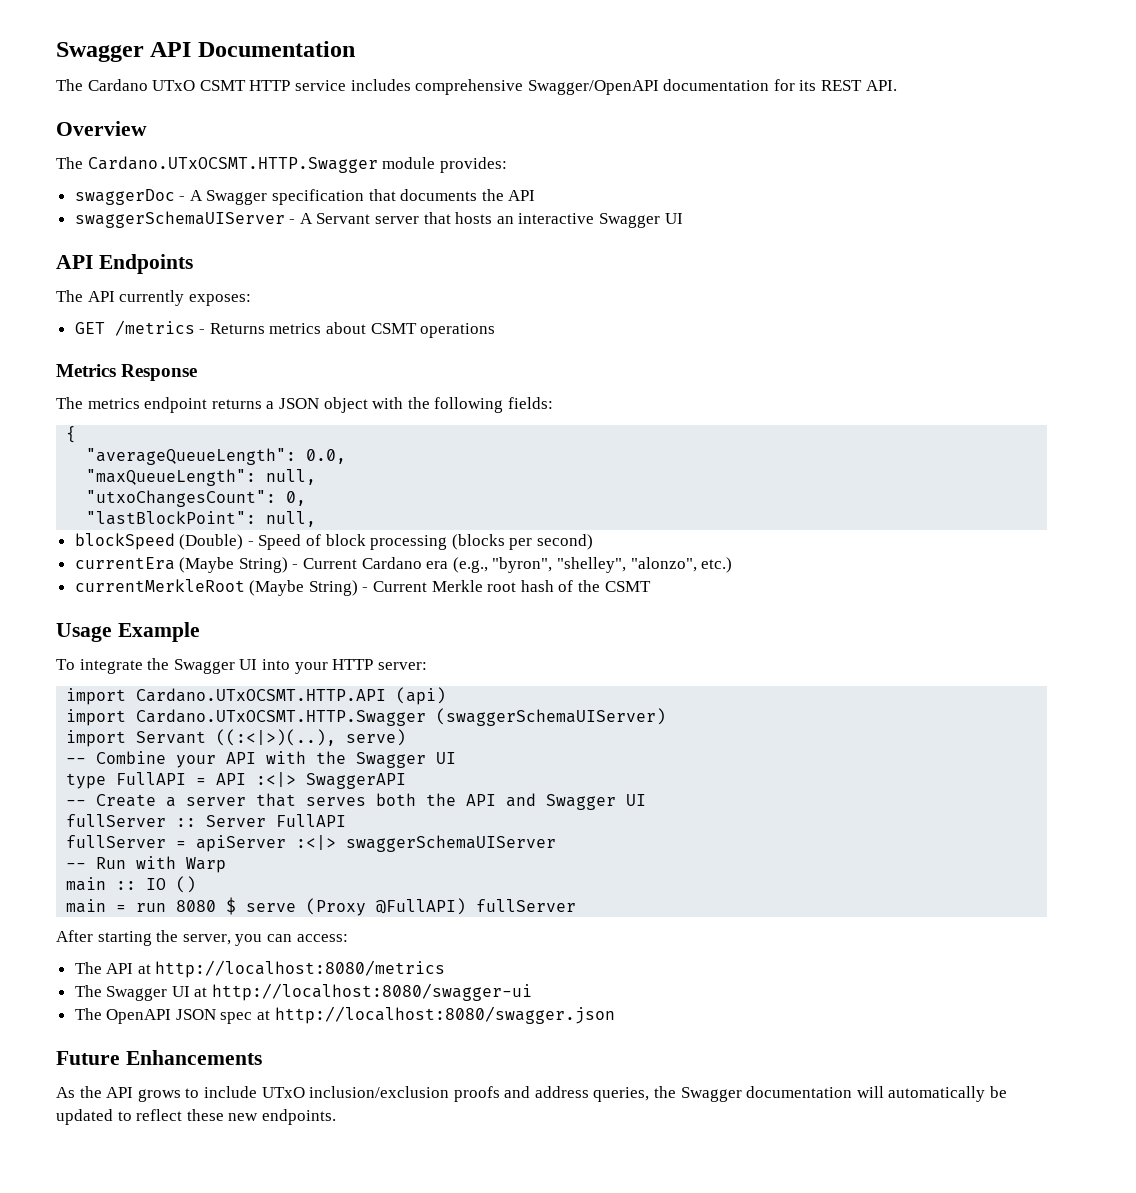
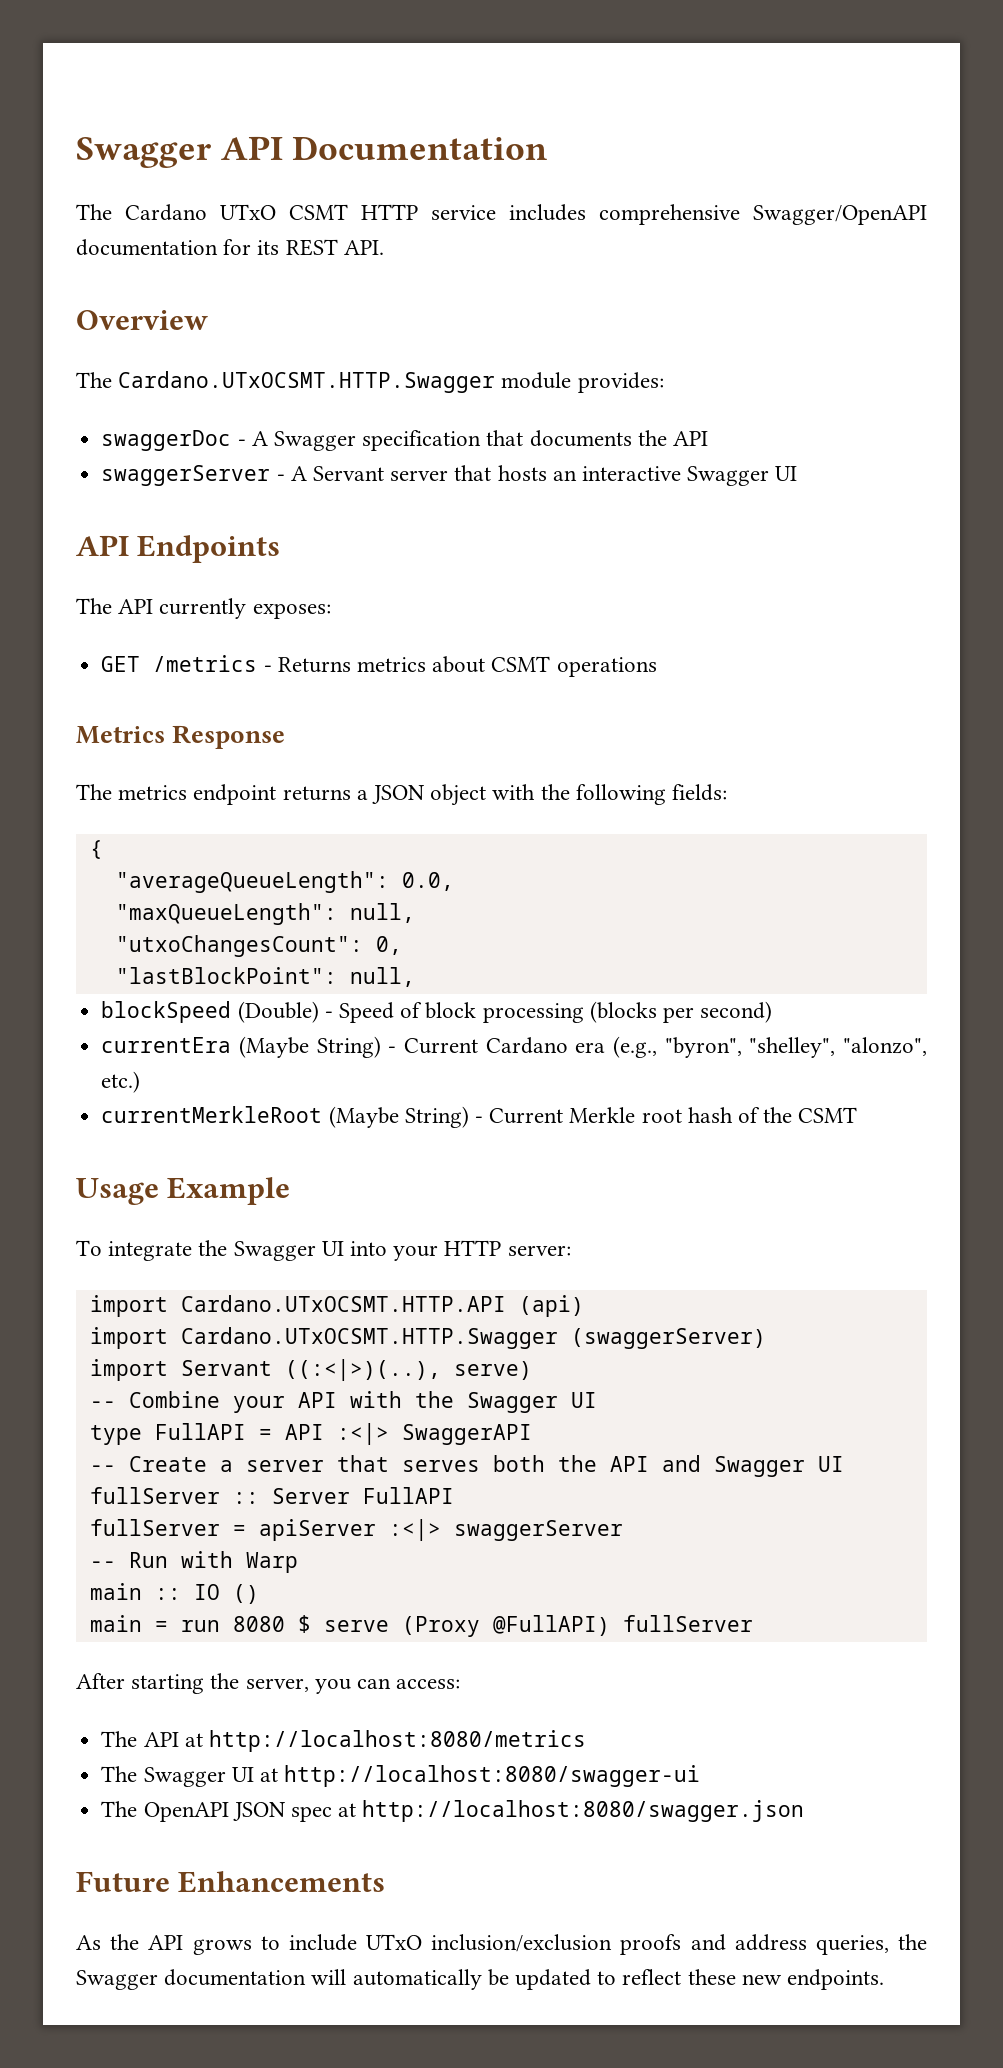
[74,211,285,228] swaggerSchemaUIServer -> [101,465,271,486] swaggerServer
[436,708,667,726] (swaggerSchemaUIServer) -> [570,1328,766,1349] (swaggerServer)
[346,835,557,852] swaggerSchemaUIServer -> [453,1520,623,1541] swaggerServer

